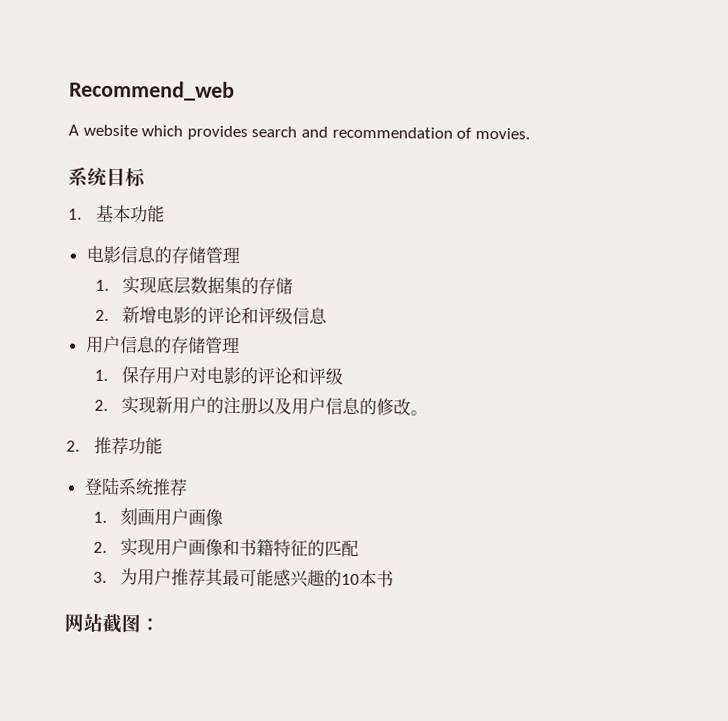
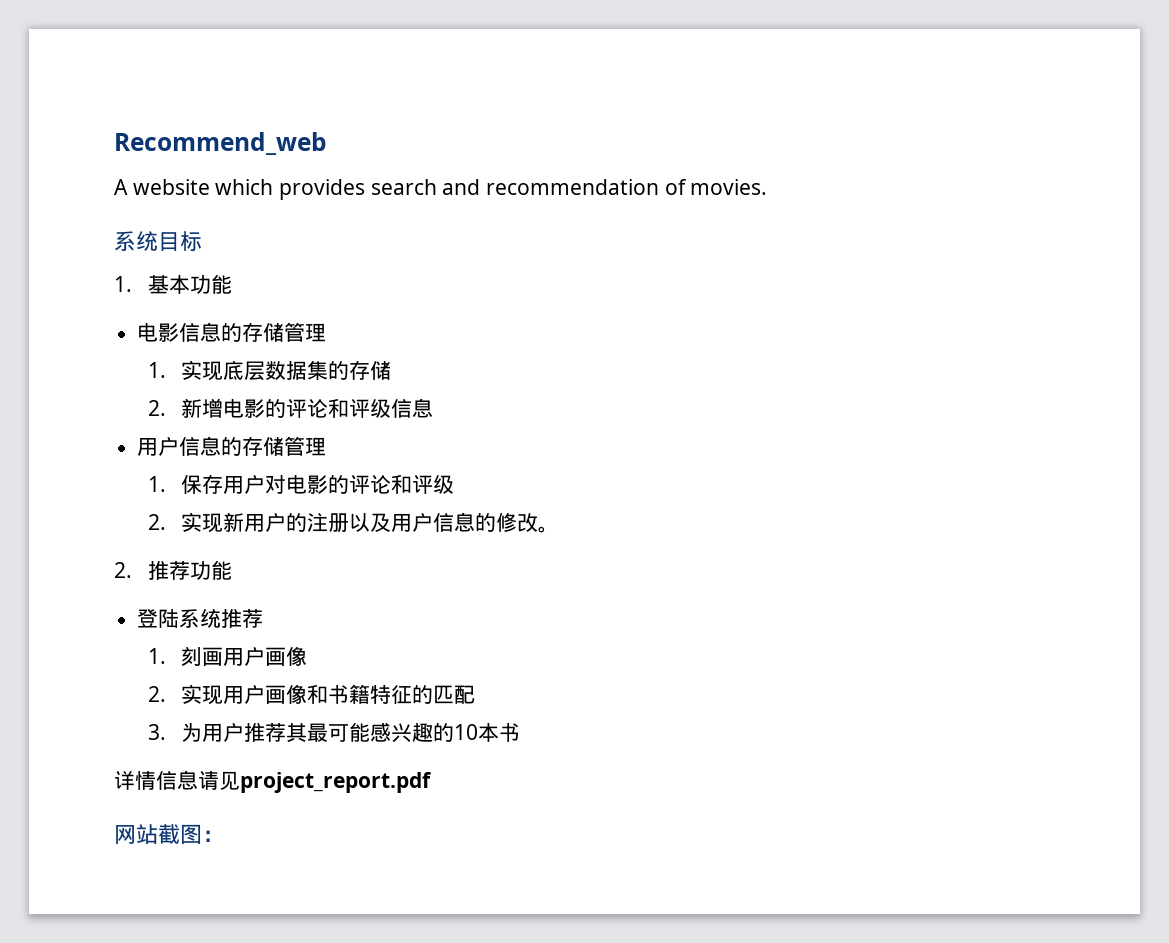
(395, 579) none -> [114,770,432,793] // 详情信息请见project_report.pdf

